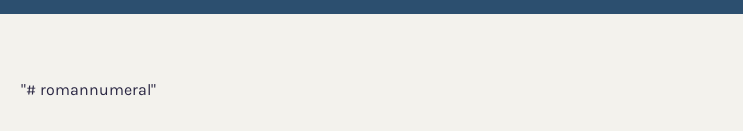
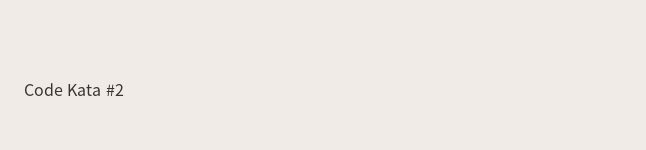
[21,84,157,96] "# romannumeral" -> [24,83,124,96] Code Kata #2

